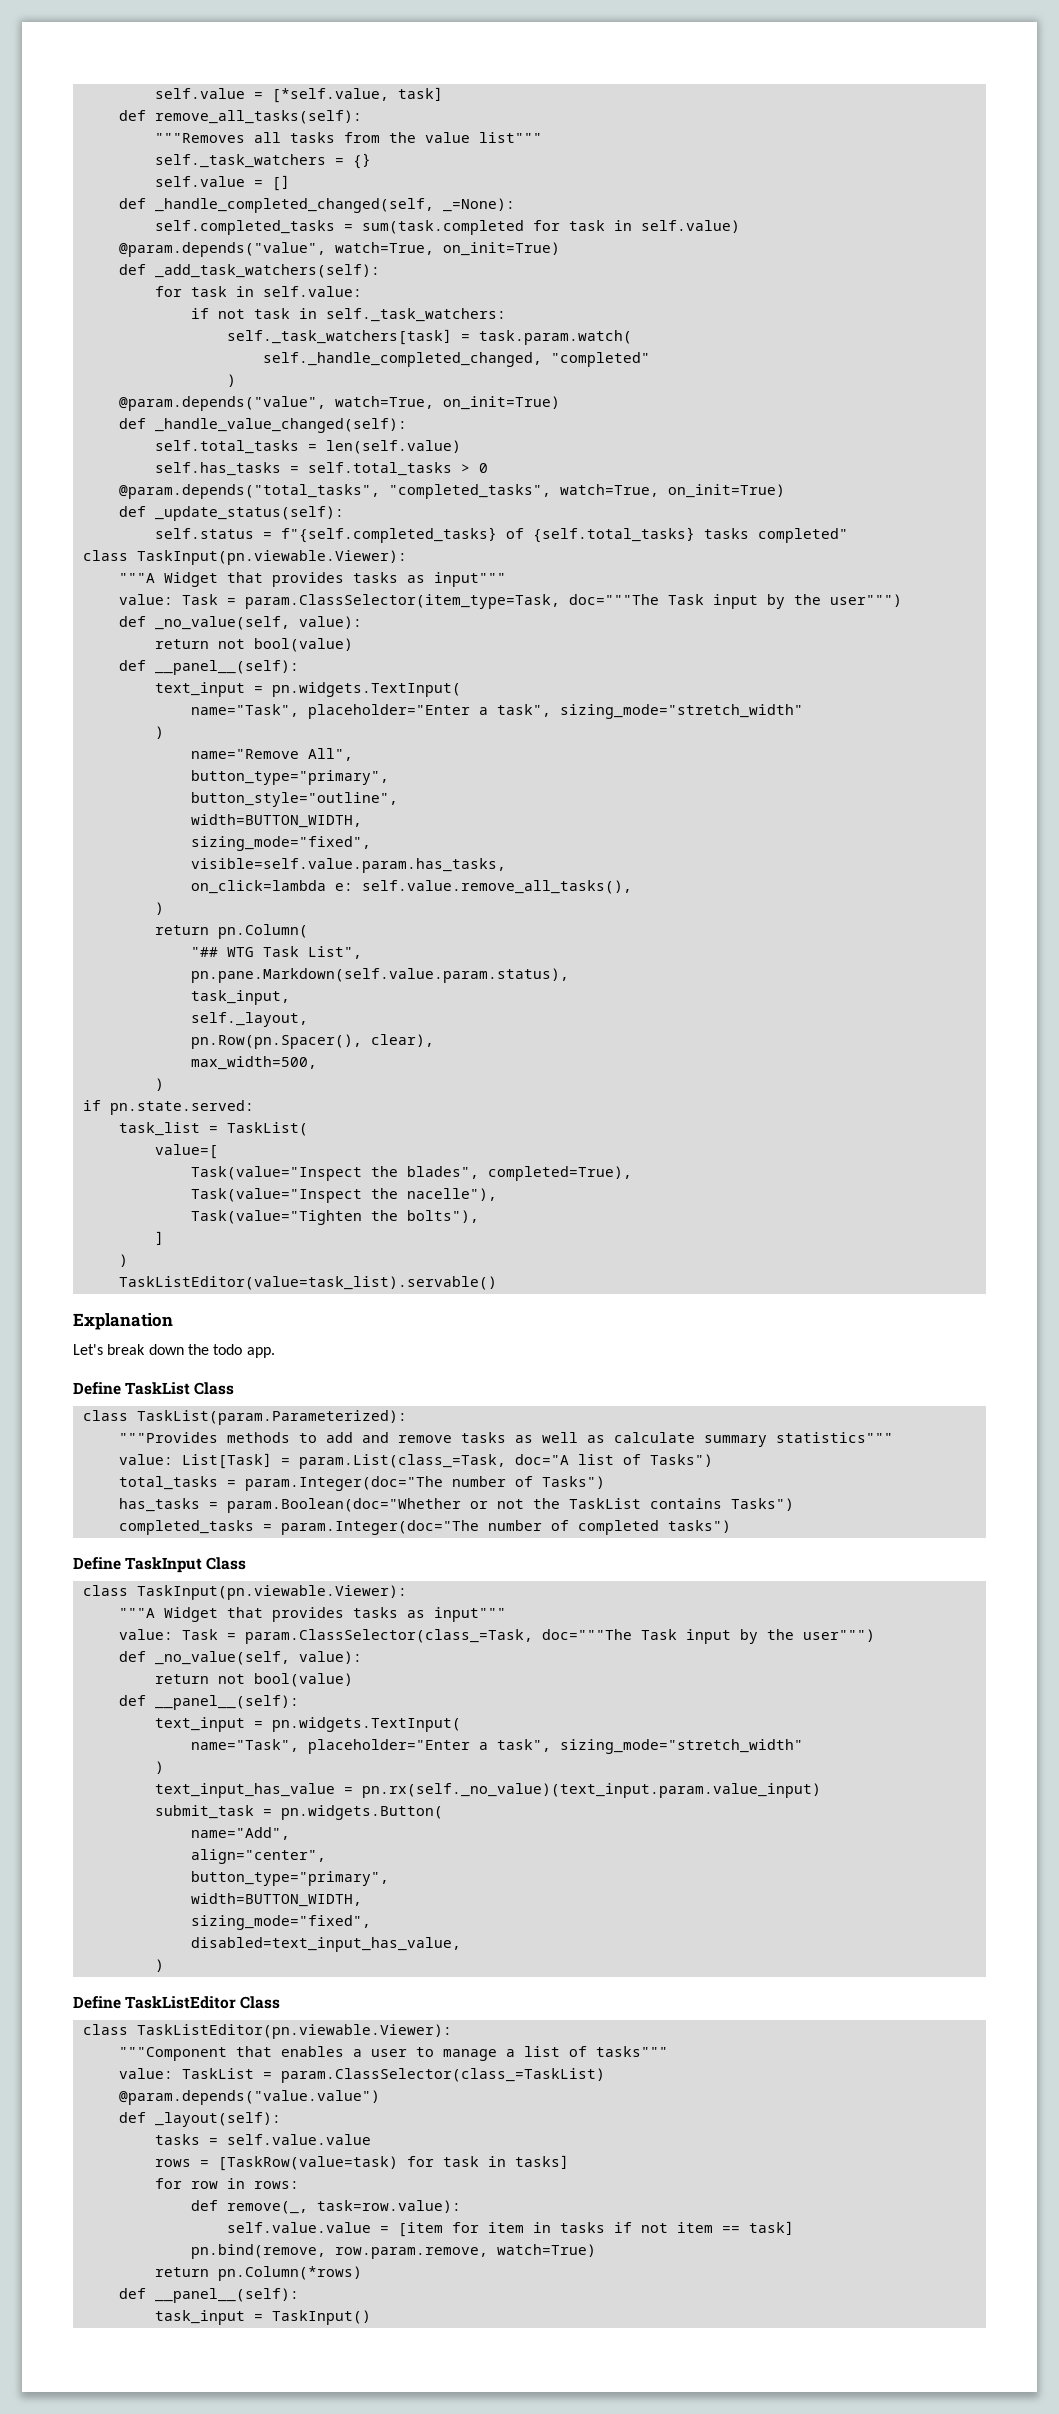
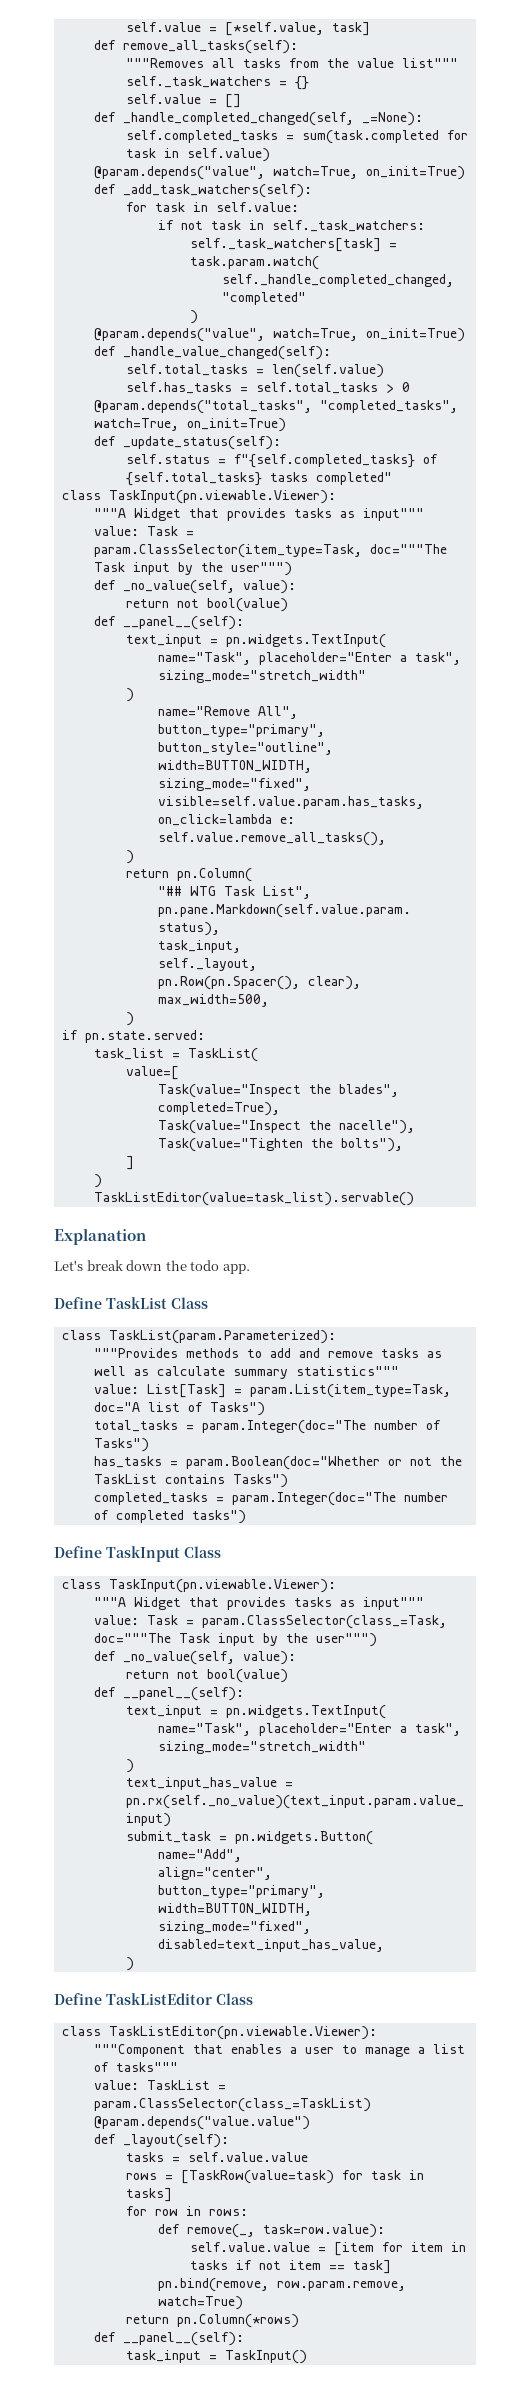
[298,1454,506,1469] param.List(class_=Task, -> [249,1384,451,1398] param.List(item_type=Task,

